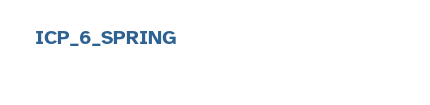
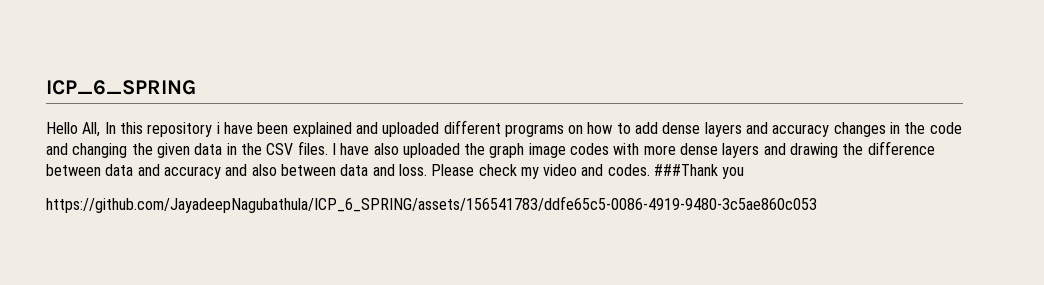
(176, 38) none -> [46,120,962,137] [46,141,935,158] [46,164,745,179] [46,196,817,213] // Hello All, In this repository i have been explained and uploaded different programs on how to add dense layers and accuracy changes in the code and changing the given data in the CSV files. I have also uploaded the graph image codes with more dense layers and drawing the difference between data and accuracy and also between data and loss. Please check my video and codes. ###Thank you // https://github.com/JayadeepNagubathula/ICP_6_SPRING/assets/156541783/ddfe65c5-0086-4919-9480-3c5ae860c053

